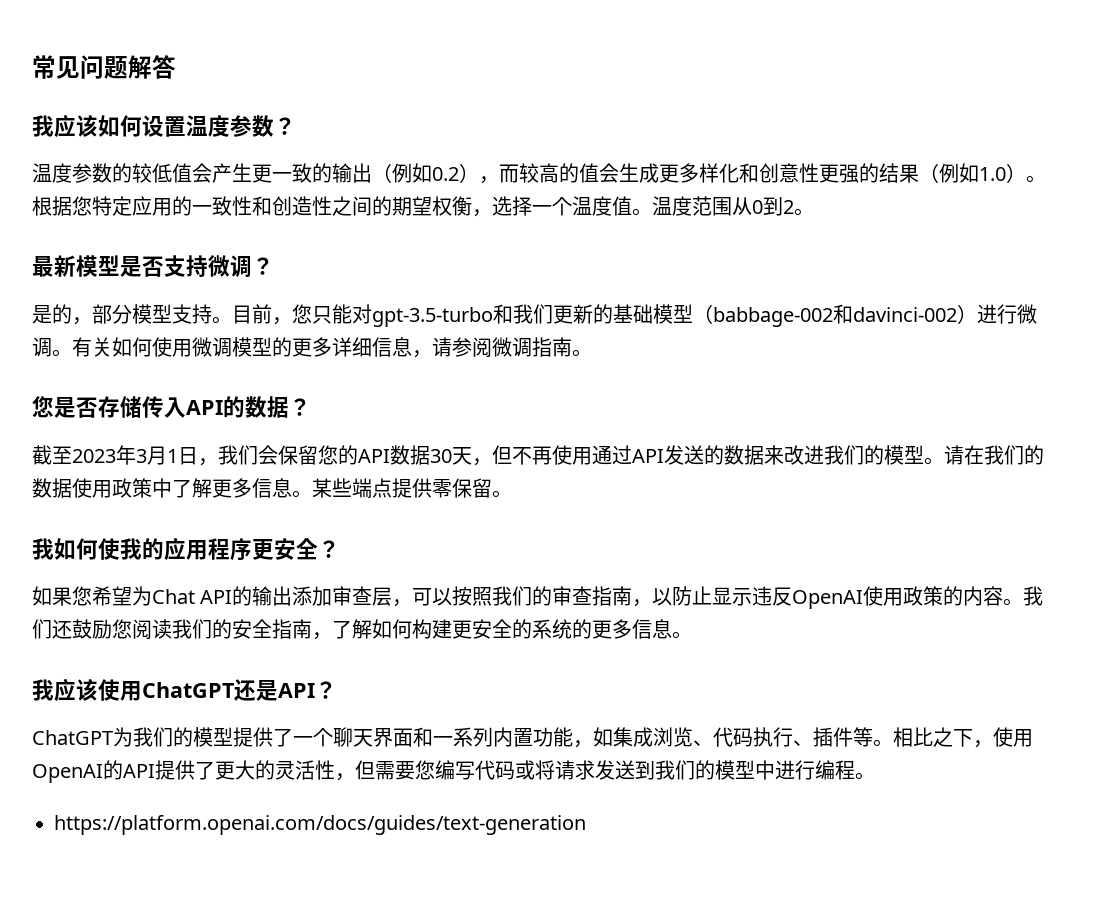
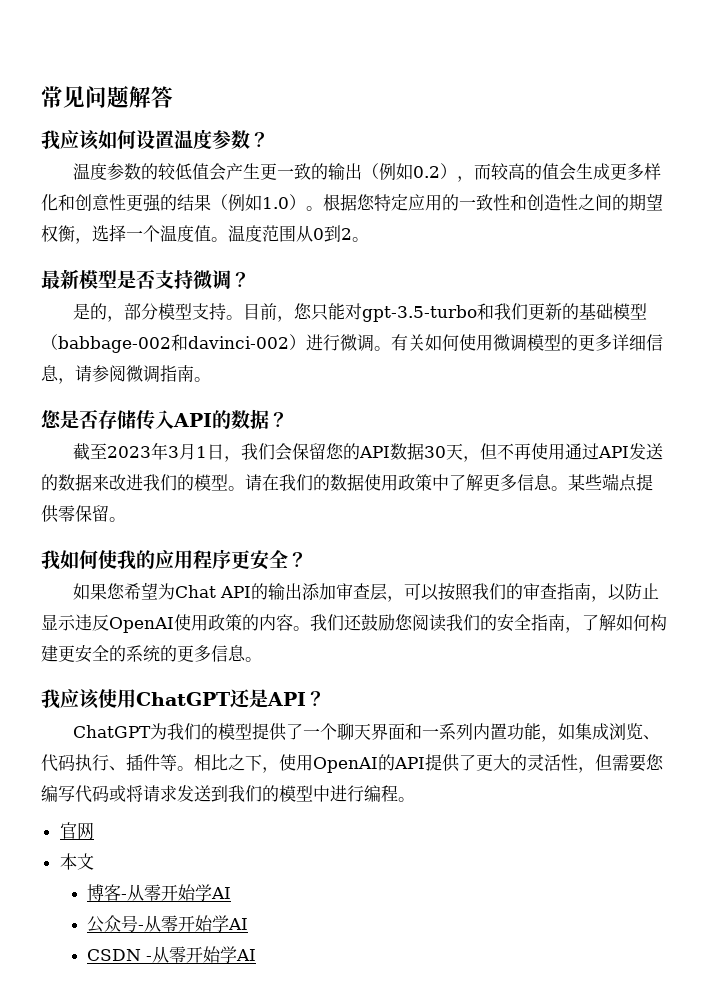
[54,815,586,835] https://platform.openai.com/docs/guides/text-generation -> [59,822,94,840] [59,853,94,870] [87,884,232,901] [87,915,249,933] [87,946,257,963] 官网 // 本文 // 博客-从零开始学AI // 公众号-从零开始学AI // CSDN -从零开始学AI

